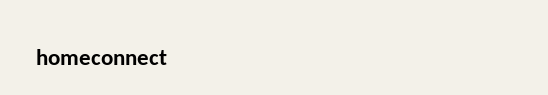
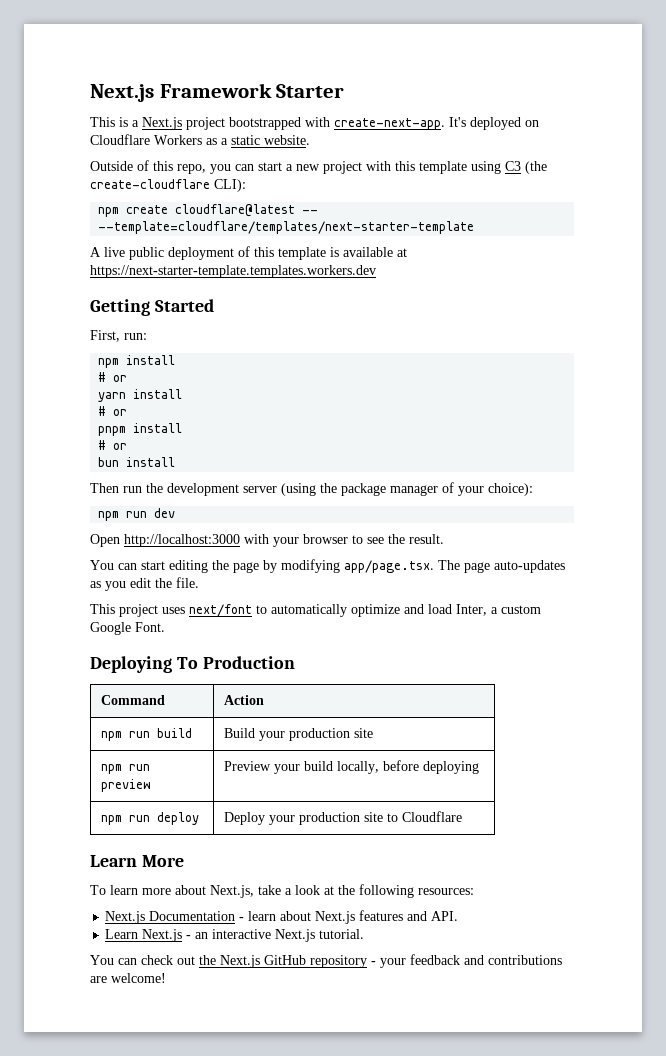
[36,49,167,65] homeconnect -> [90,83,345,102] [90,117,539,130] [90,134,310,145] [90,160,547,174] [90,179,246,192] [98,204,319,217] [98,221,475,234] [90,246,407,260] [90,265,376,278] [90,299,214,316] [90,330,147,342] [98,355,176,368] [98,372,128,382] [98,389,183,402] [98,406,128,416] [98,423,183,436] [98,440,128,450] [98,457,176,467] [90,482,533,496] [98,508,176,521] [90,534,444,547] [90,559,565,573] [90,577,199,591] [90,604,541,617] [90,622,165,635] [90,656,295,673] [100,695,165,705] [223,695,264,705] [100,728,192,741] [223,728,373,741] [100,764,150,774] [100,779,150,792] [223,760,479,774] [100,812,199,825] [223,811,462,825] [90,855,184,867] [90,884,474,898] [105,910,459,924] [105,929,365,942] [90,954,562,968] [90,973,166,983] Next.js Framework Starter // This is a Next.js project bootstrapped with create-next-app. It's deployed on Cloudflare Workers as a static website. // Outside of this repo, you can start a new project with this template using C3 (the create-cloudflare CLI): // npm create cloudflare@latest -- --template=cloudflare/templates/next-starter-template // A live public deployment of this template is available at https://next-starter-template.templates.workers.dev // Getting Started // First, run: // npm install // # or // yarn install // # or // pnpm install // # or // bun install // Then run the development server (using the package manager of your choice): // npm run dev // Open http://localhost:3000 with your browser to see the result. // You can start editing the page by modifying app/page.tsx. The page auto-updates as you edit the file. // This project uses next/font to automatically optimize and load Inter, a custom Google Font. // Deploying To Production // Command | Action // npm run build | Build your production site // npm run preview | Preview your build locally, before deploying // npm run deploy | Deploy your production site to Cloudflare // Learn More // To learn more about Next.js, take a look at the following resources: // Next.js Documentation - learn about Next.js features and API. // Learn Next.js - an interactive Next.js tutorial. // You can check out the Next.js GitHub repository - your feedback and contributions are welcome!

